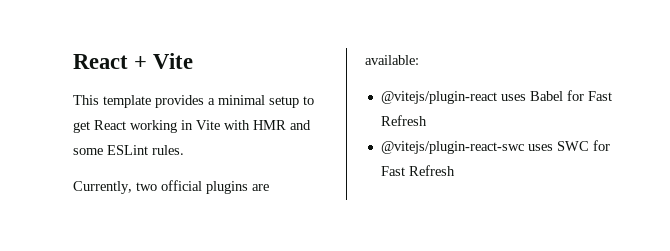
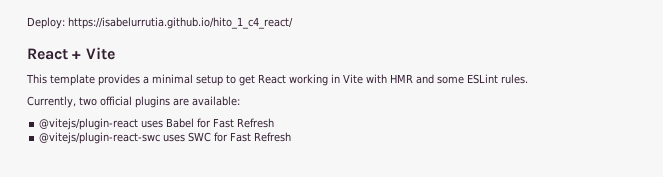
(73, 61) none -> [27,17,293,29] Deploy: https://isabelurrutia.github.io/hito_1_c4_react/ //

